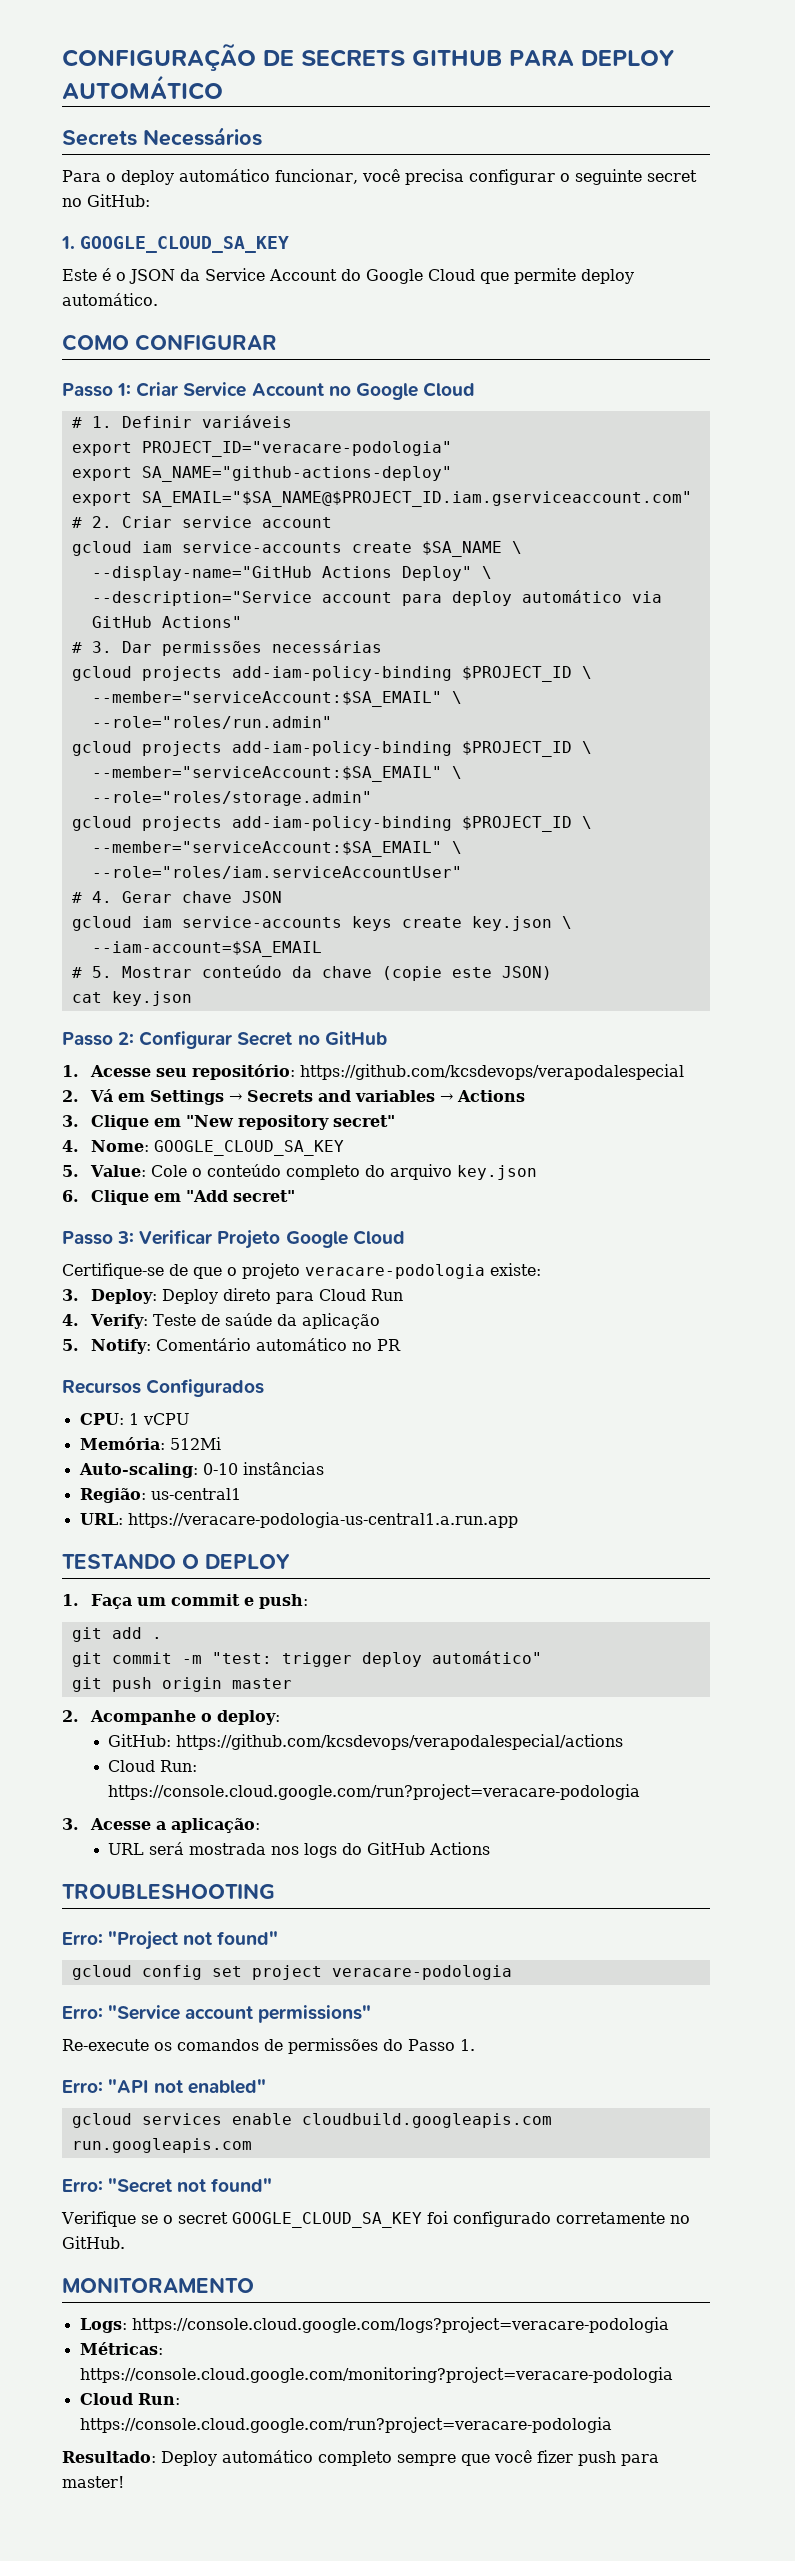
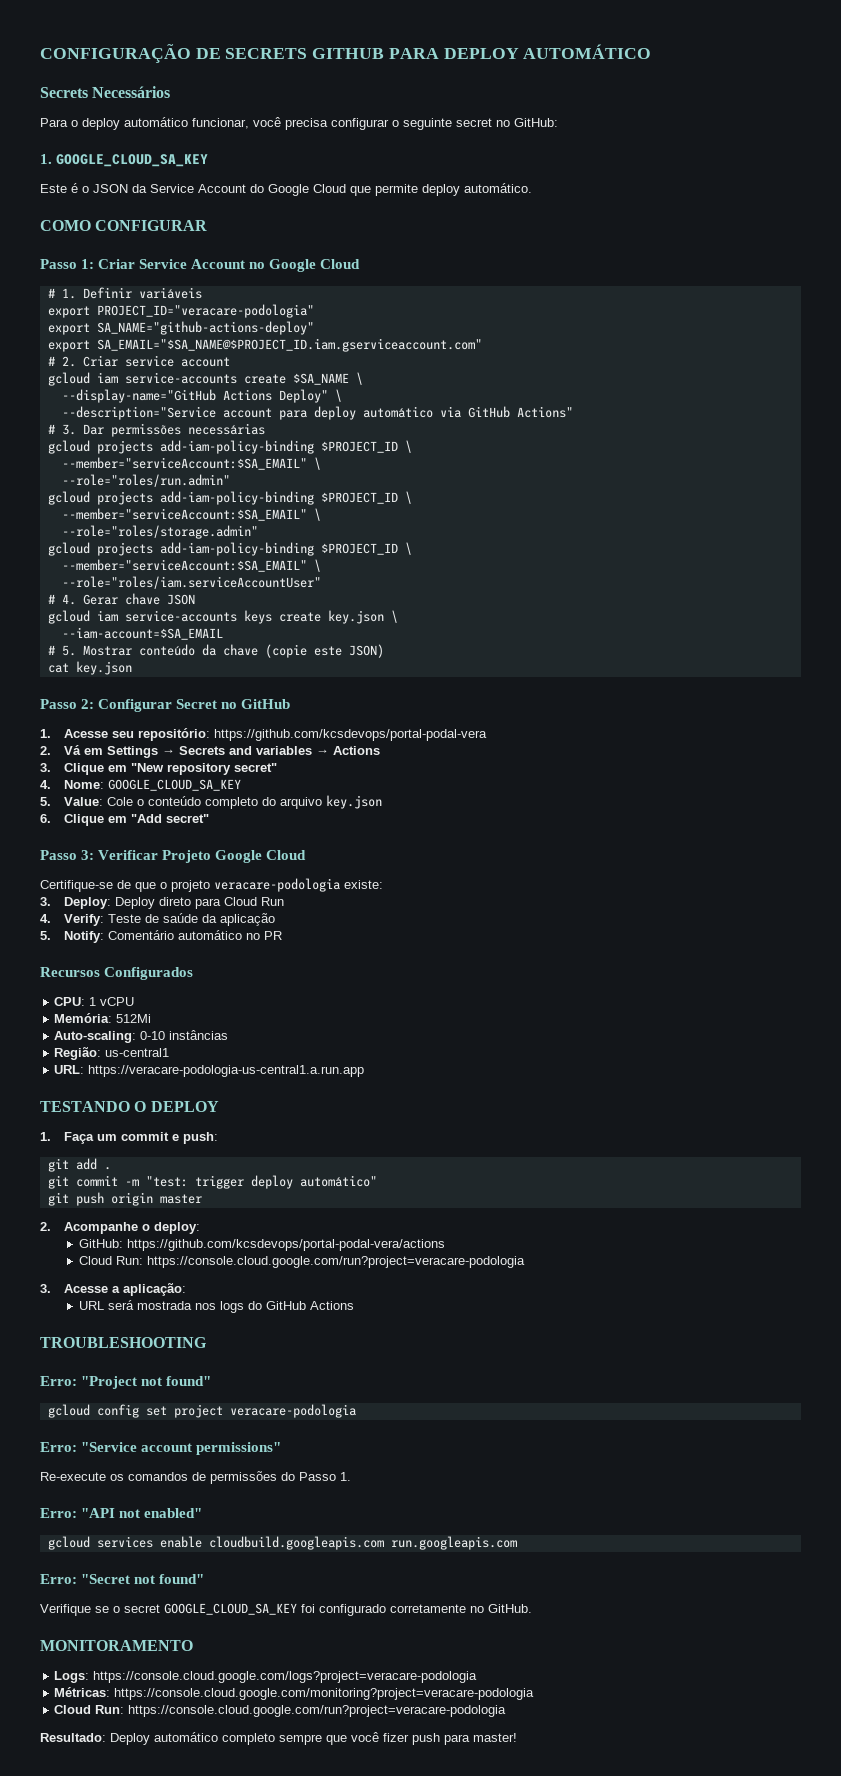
[299,1064,684,1080] https://github.com/kcsdevops/verapodalespecial -> [214,729,488,741] https://github.com/kcsdevops/portal-podal-vera
[176,1734,624,1750] https://github.com/kcsdevops/verapodalespecial/actions -> [126,1239,445,1251] https://github.com/kcsdevops/portal-podal-vera/actions

